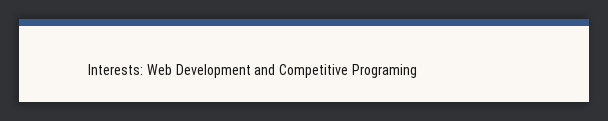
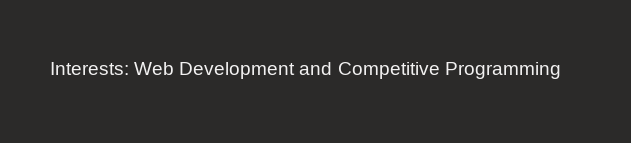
[351,64,417,78] Programing -> [444,62,561,79] Programming

